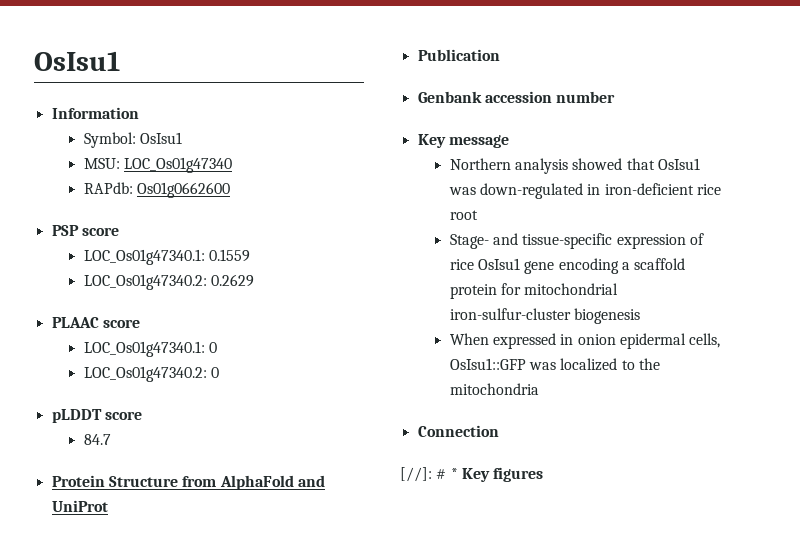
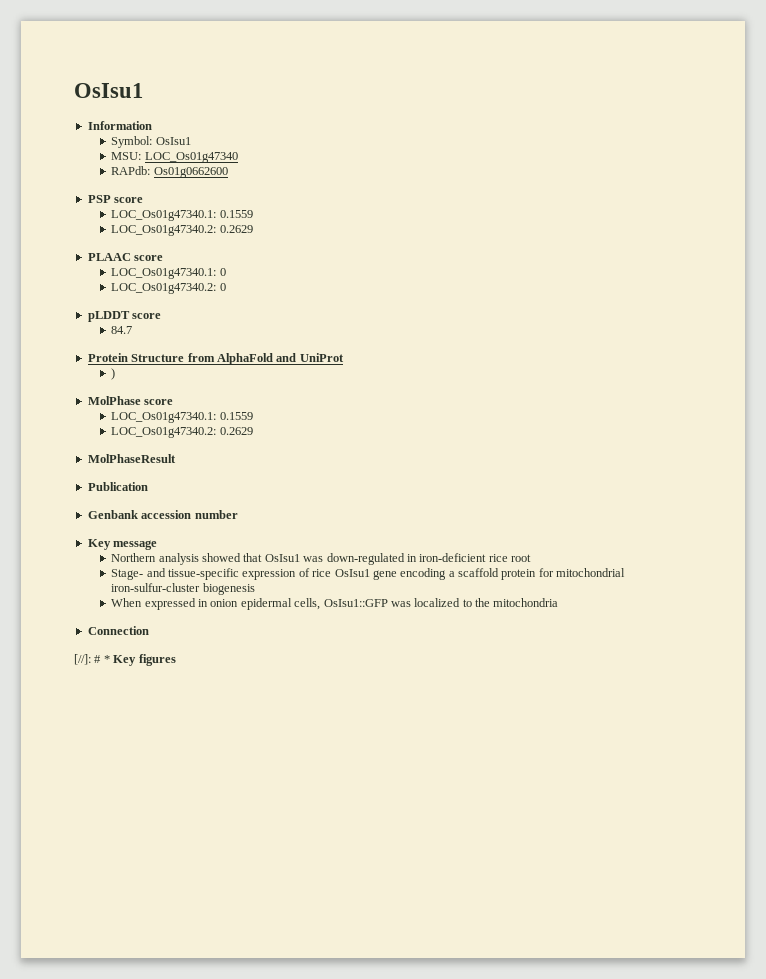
(108, 506) none -> [111,368,116,380] [87,396,174,405] [111,412,253,423] [111,427,253,438] [87,454,176,463] // ) // MolPhase score // LOC_Os01g47340.1: 0.1559 // LOC_Os01g47340.2: 0.2629 // MolPhaseResult

